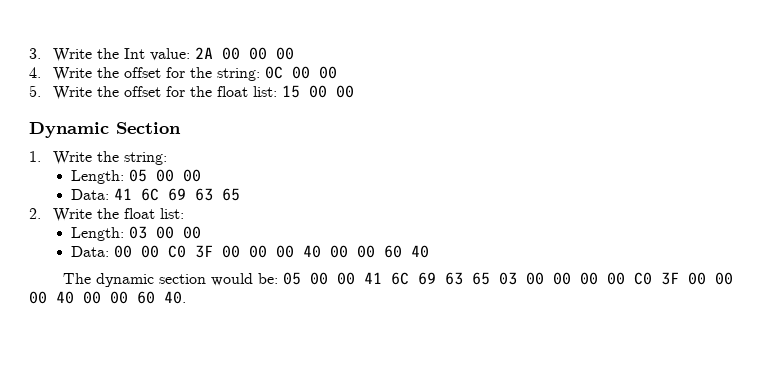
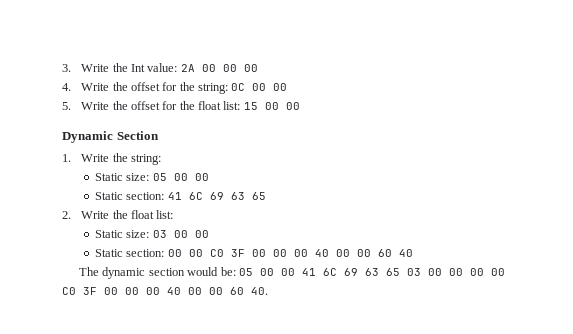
[71,170,125,184] Length: -> [94,173,150,181] Static size:
[71,189,110,200] Data: -> [94,192,165,200] Static section:
[71,227,125,241] Length: -> [94,230,150,238] Static size:
[71,246,110,257] Data: -> [94,249,165,257] Static section:

